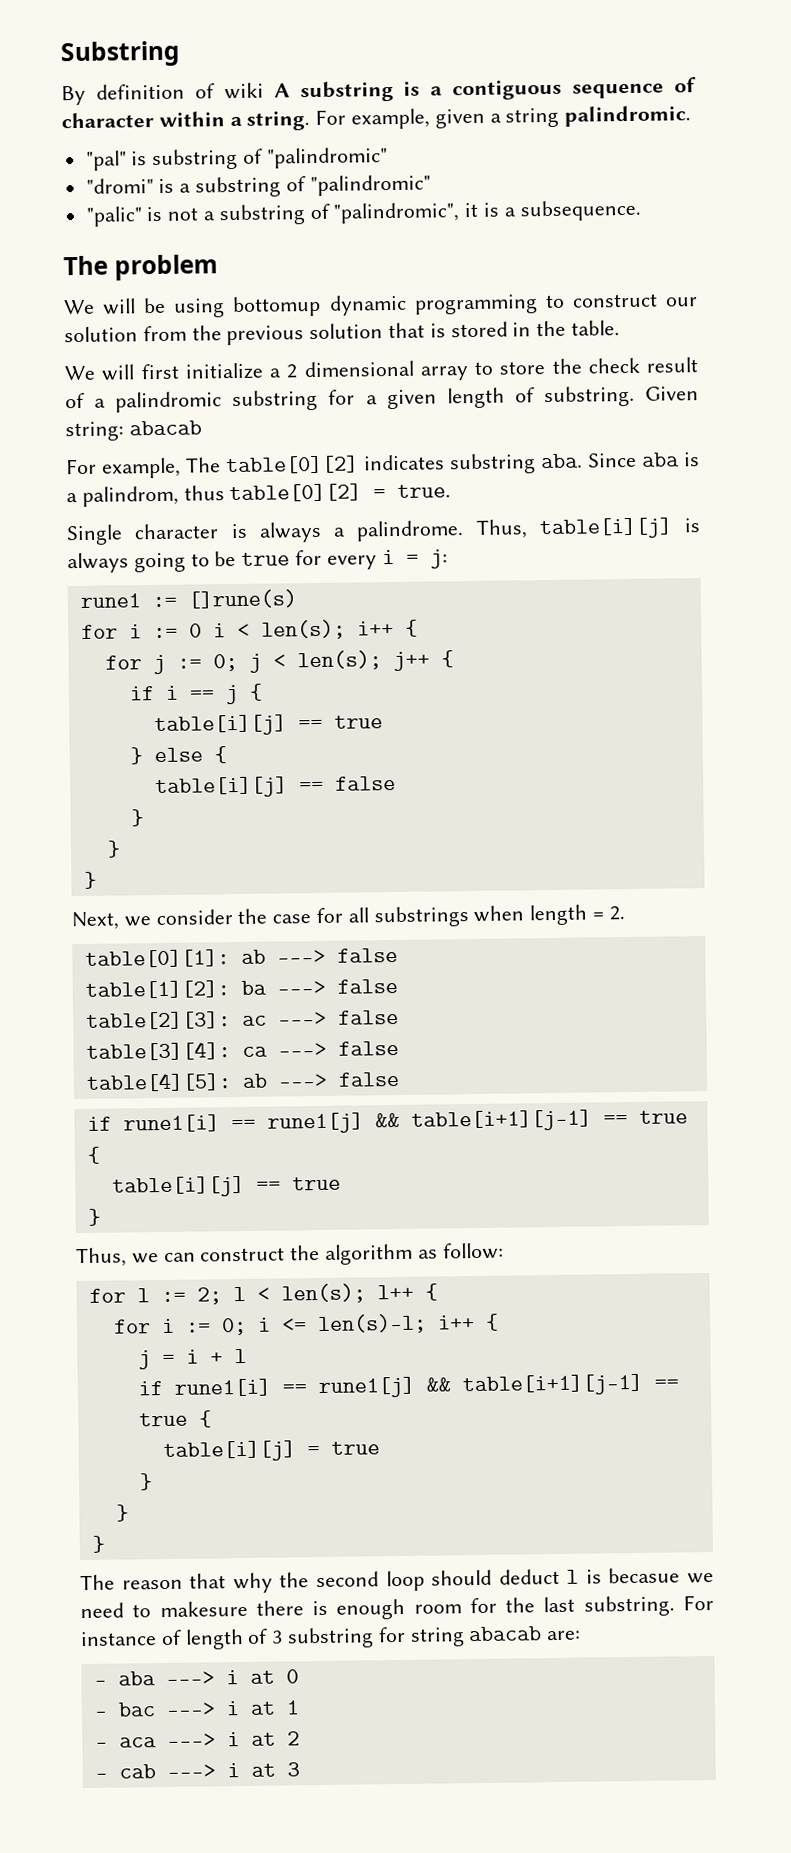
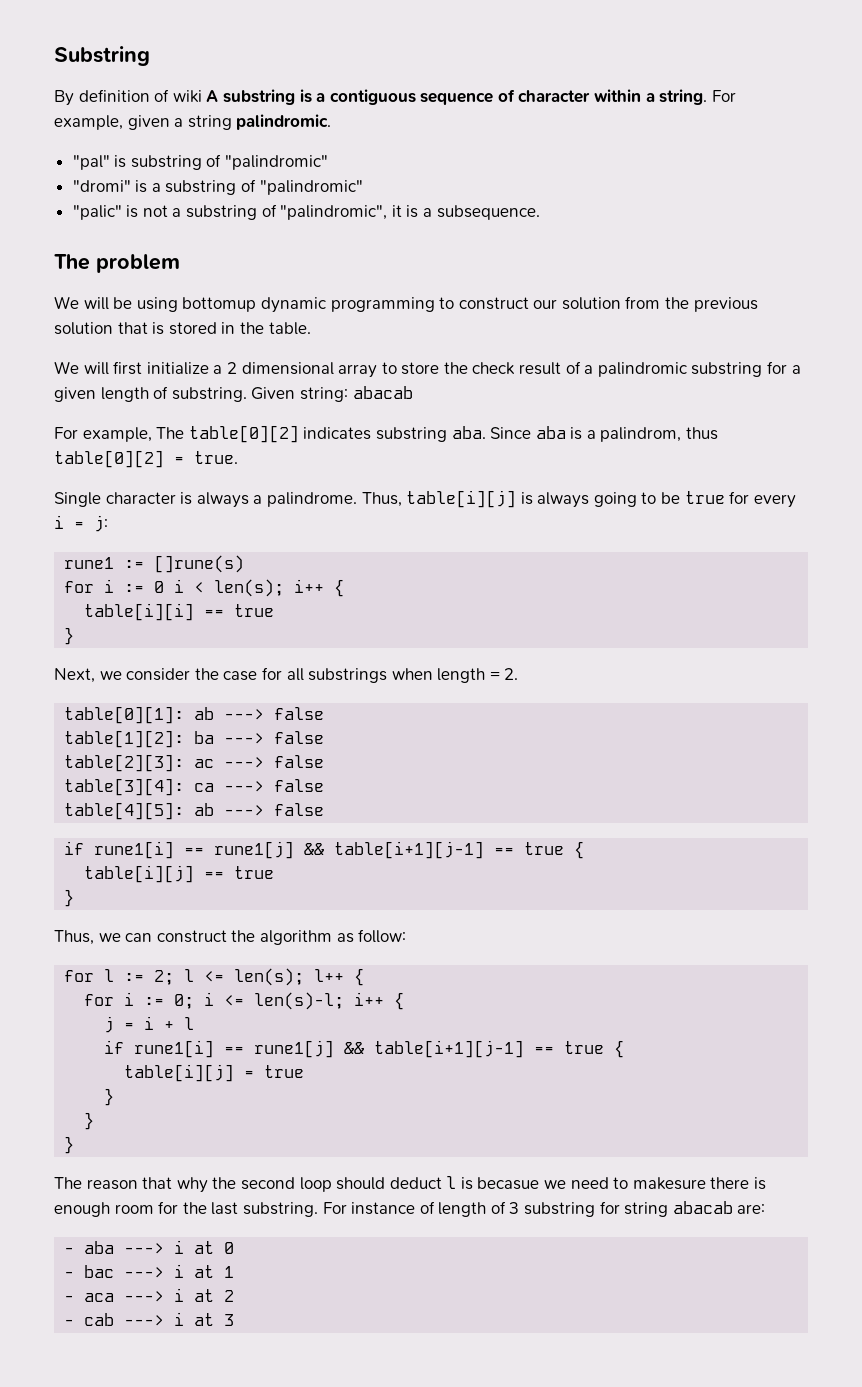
[104,650,454,675] [128,683,263,705] [153,714,383,737] [129,746,227,765] [154,775,396,799] [130,809,144,827] [106,840,121,858] for j := 0; j < len(s); j++ { // if i == j { // table[i][j] == true // } else { // table[i][j] == false // } // } -> [84,603,275,621] table[i][i] == true
[256,1287,270,1301] < -> [204,971,225,982] <=

